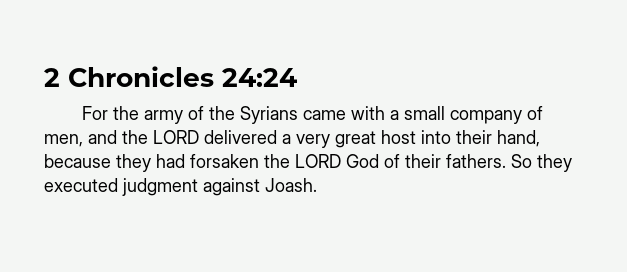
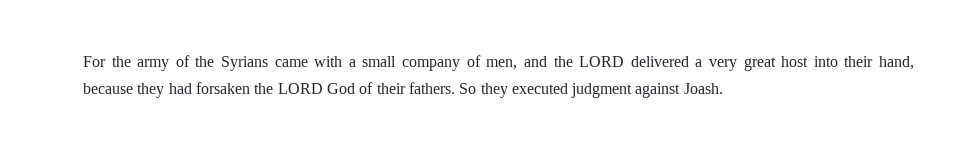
[44,66,298,87] 2 Chronicles 24:24 // -> (83, 61) none

